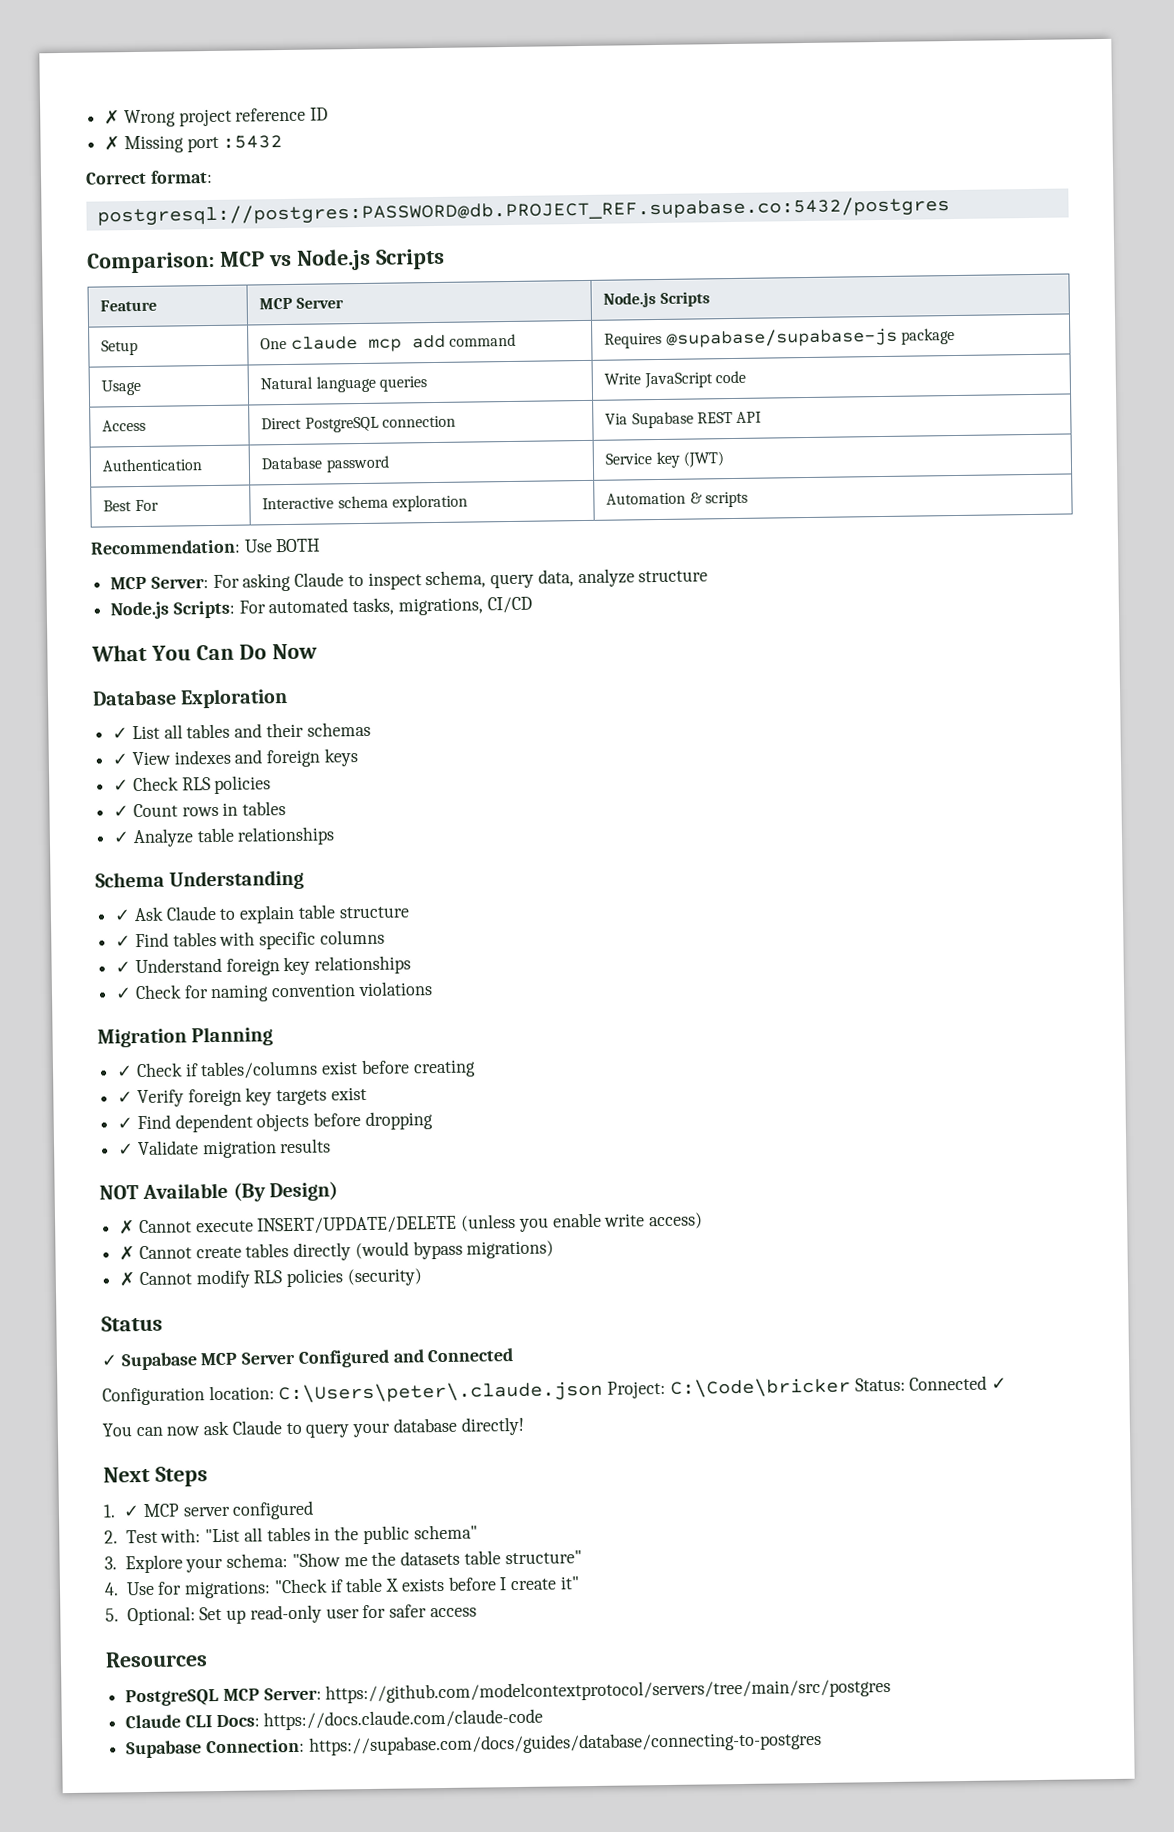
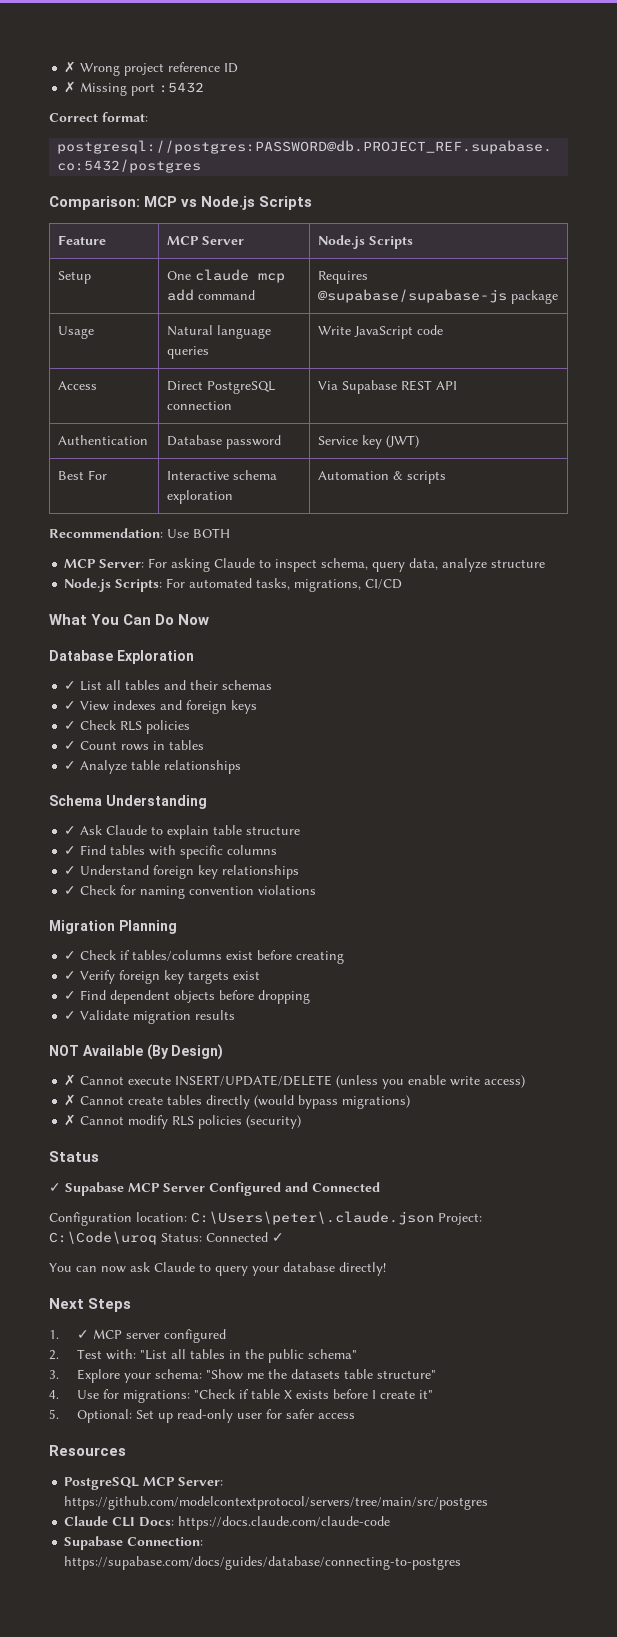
[669,1377,851,1398] C:\Code\bricker -> [49,1231,157,1245] C:\Code\uroq

